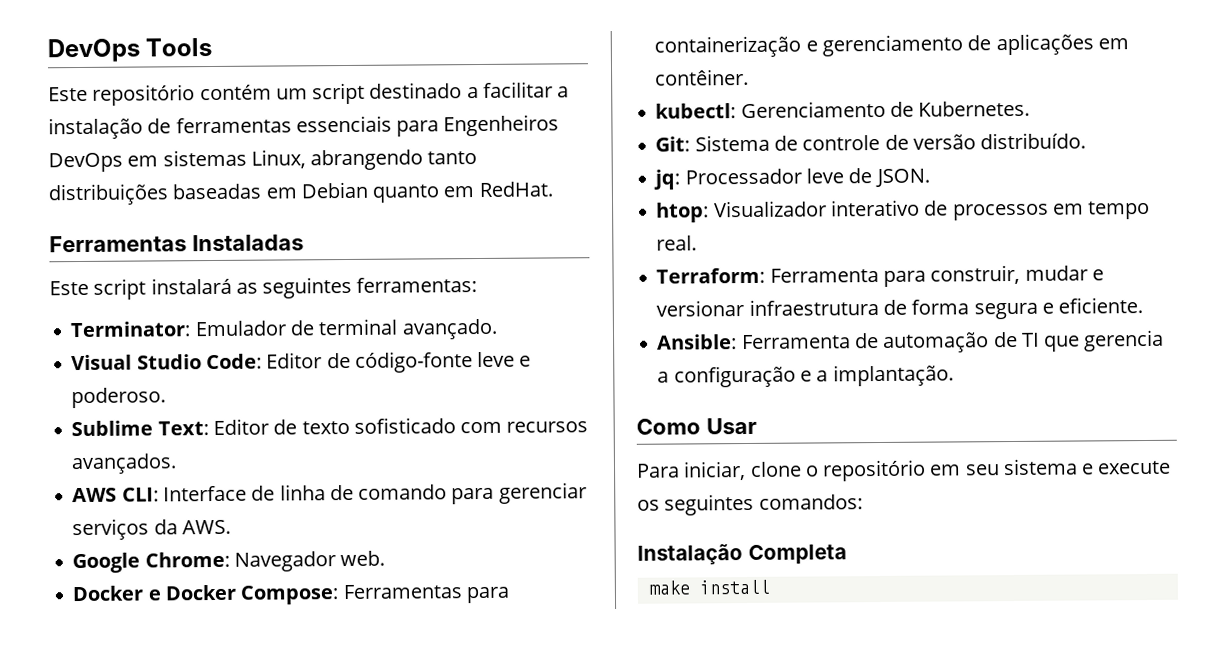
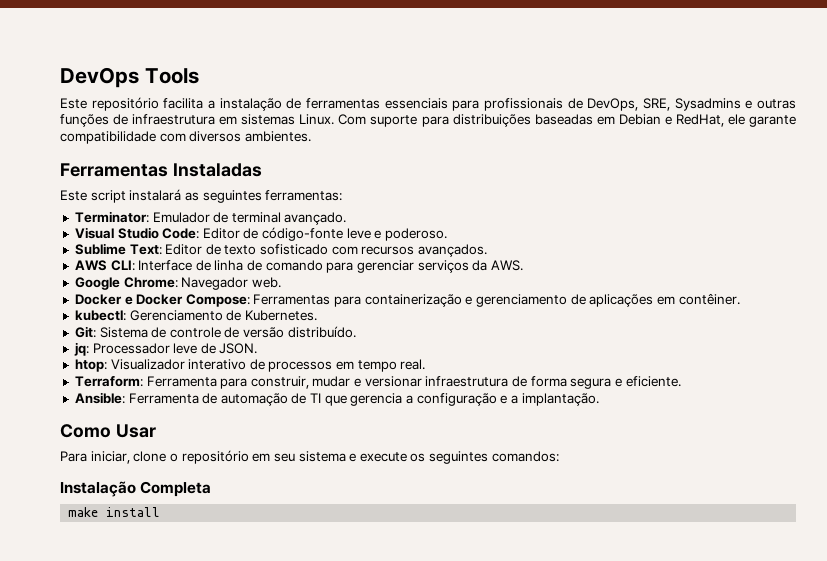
[199,81,553,105] contém um script destinado a facilitar -> [163,98,204,109] facilita
[443,114,560,137] [48,149,478,173] [48,181,553,206] Engenheiros DevOps em sistemas Linux, abrangendo tanto distribuições baseadas em Debian quanto em RedHat. -> [484,98,796,111] [60,114,796,127] [60,131,311,144] profissionais de DevOps, SRE, Sysadmins e outras funções de infraestrutura em sistemas Linux. Com suporte para distribuições baseadas em Debian e RedHat, ele garante compatibilidade com diversos ambientes.

